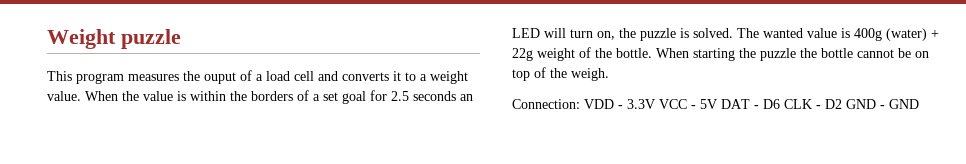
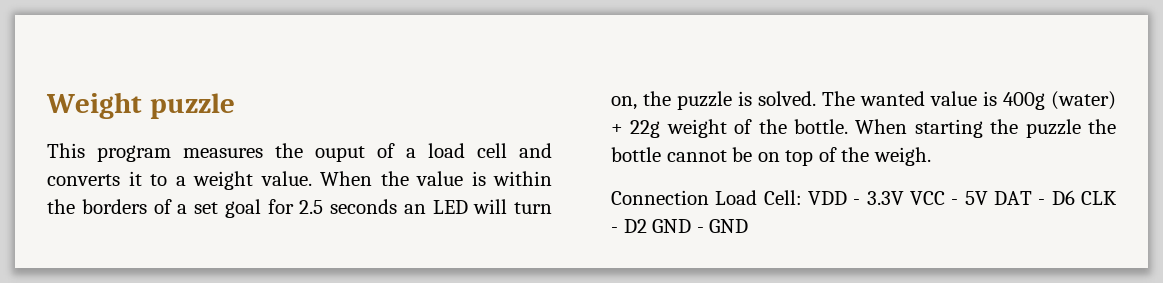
[512,99,580,109] Connection: -> [611,190,802,205] Connection Load Cell:

